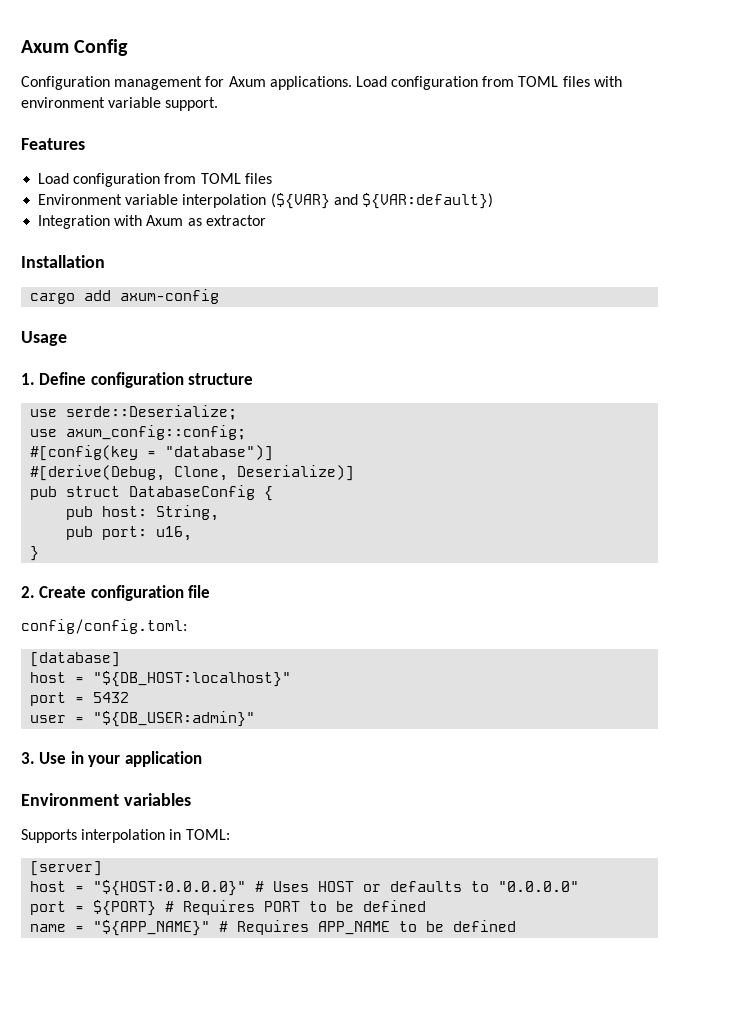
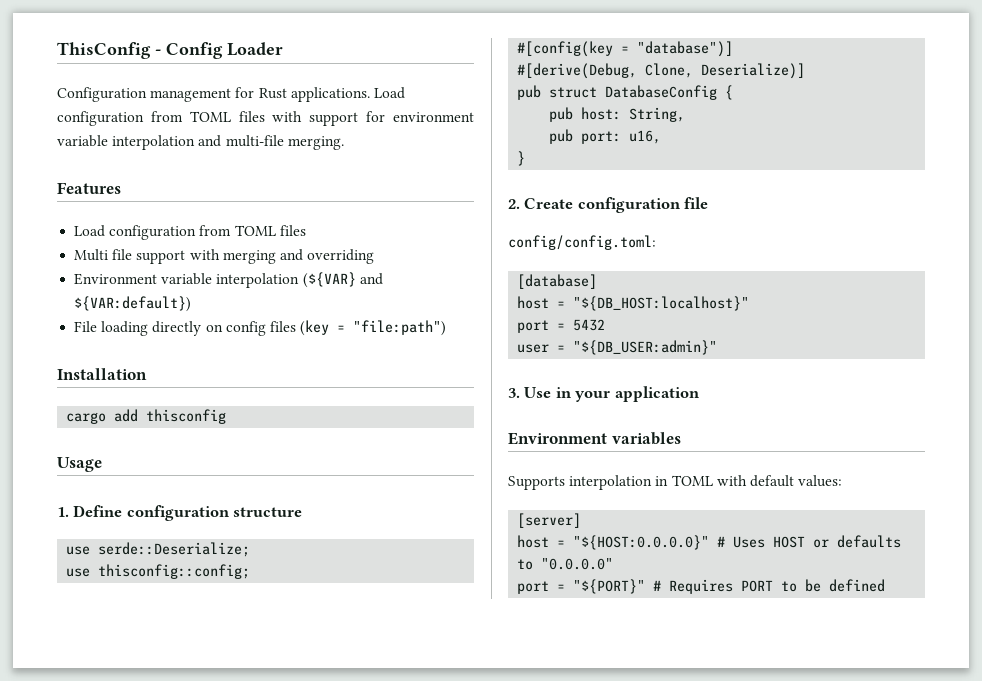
[21,40,69,53] Axum -> [57,42,161,59] ThisConfig -
(129, 47) none -> [227,42,283,56] Loader
[228,76,266,87] Axum -> [258,88,287,99] Rust
[21,97,219,111] environment variable support. -> [309,111,474,126] [57,135,344,150] support for environment variable interpolation and multi-file merging.
(272, 178) none -> [74,249,375,264] // Multi file support with merging and overriding
[38,215,266,229] Integration with Axum as extractor -> [74,320,447,336] File loading directly on config files (key = "file:path")
[120,289,220,304] axum-config -> [146,409,227,424] thisconfig
[66,425,247,440] axum_config::config; -> [98,564,251,579] thisconfig::config;
[185,829,230,840] TOML: -> [671,475,843,487] TOML with default values:
[93,900,157,916] ${PORT} -> [573,579,646,594] "${PORT}"
[30,920,517,936] // name = "${APP_NAME}" # Requires APP_NAME to be defined -> (886, 585) none

